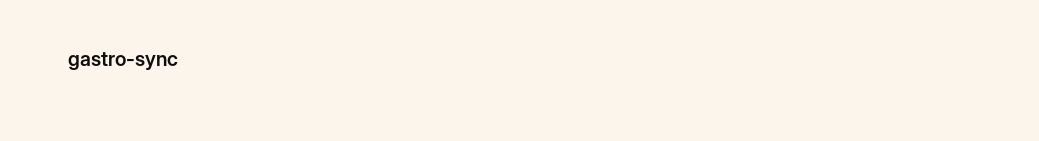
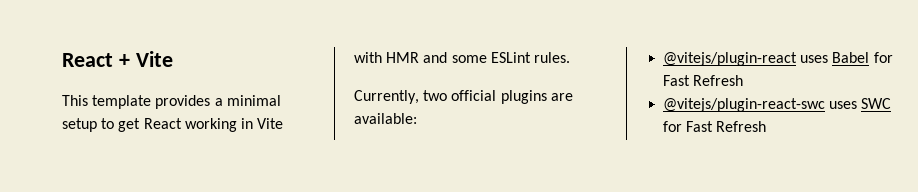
[68,52,178,71] gastro-sync -> [62,51,173,67] [62,95,281,109] [62,118,284,132] [354,52,570,63] [354,90,573,104] [354,113,417,124] [663,52,893,66] [663,75,744,86] [663,98,892,112] [663,121,767,132] React + Vite // This template provides a minimal setup to get React working in Vite with HMR and some ESLint rules. // Currently, two official plugins are available: // @vitejs/plugin-react uses Babel for Fast Refresh // @vitejs/plugin-react-swc uses SWC for Fast Refresh

